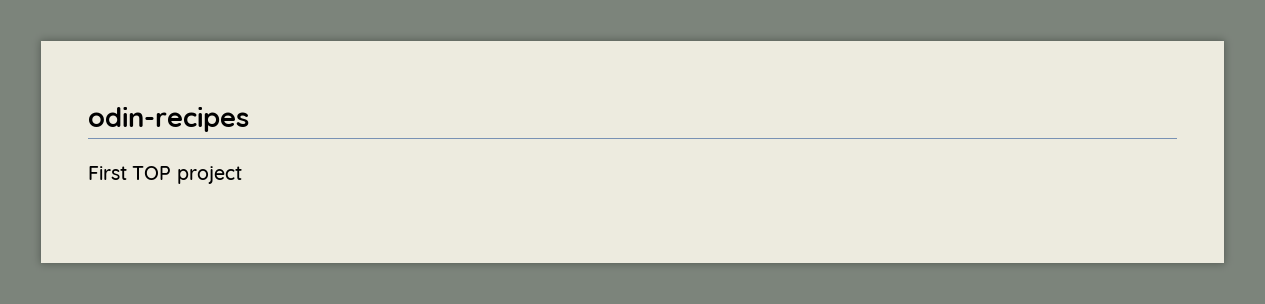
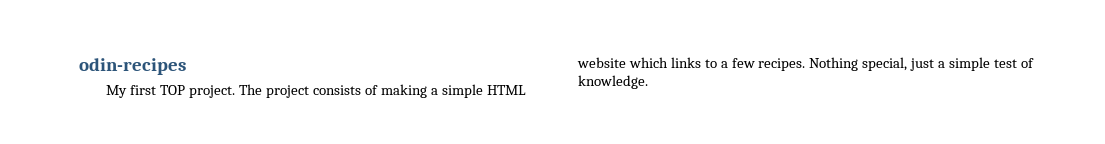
[88,166,242,184] First TOP project -> [106,84,526,98] [577,57,1034,71] [578,75,648,89] My first TOP project. The project consists of making a simple HTML website which links to a few recipes. Nothing special, just a simple test of knowledge.

